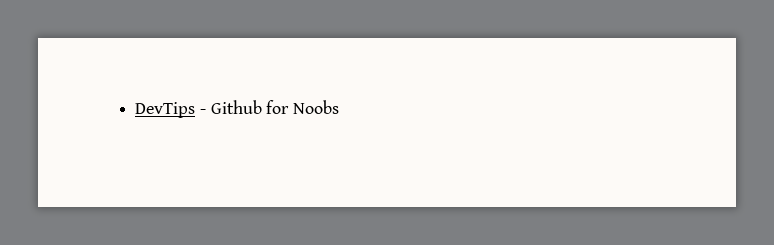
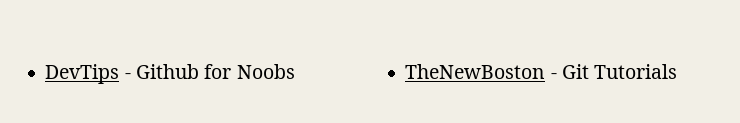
(340, 107) none -> [405,64,678,79] // TheNewBoston - Git Tutorials

